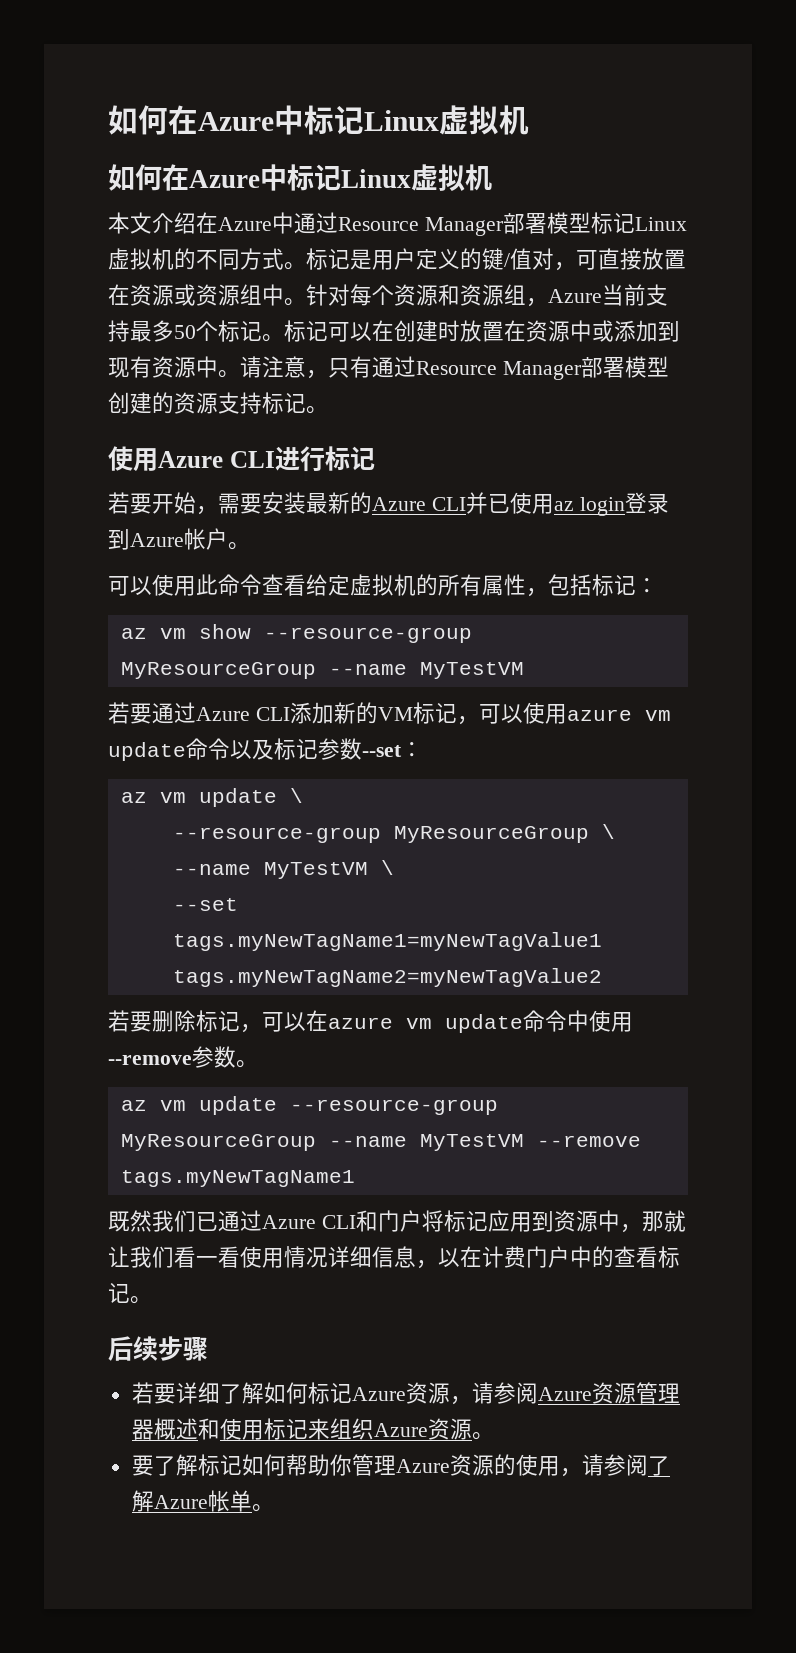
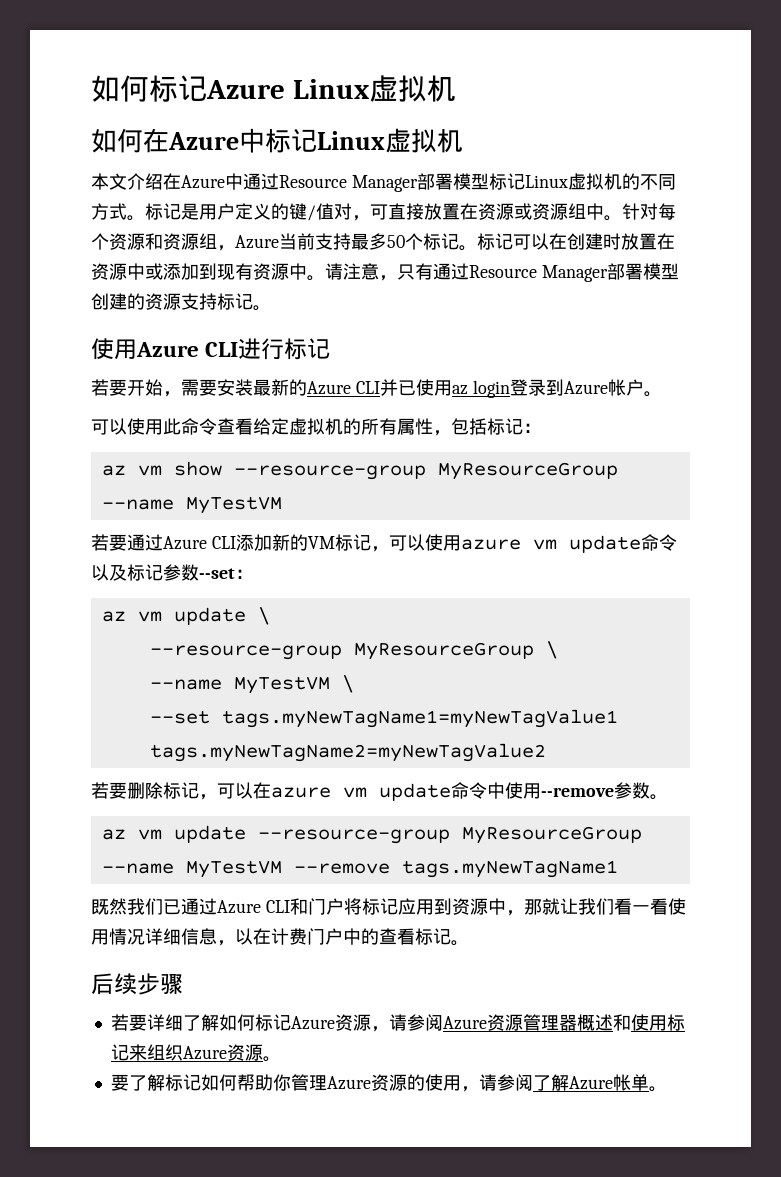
[108,105,364,135] 如何在Azure中标记 -> [91,75,285,102] 如何标记Azure

